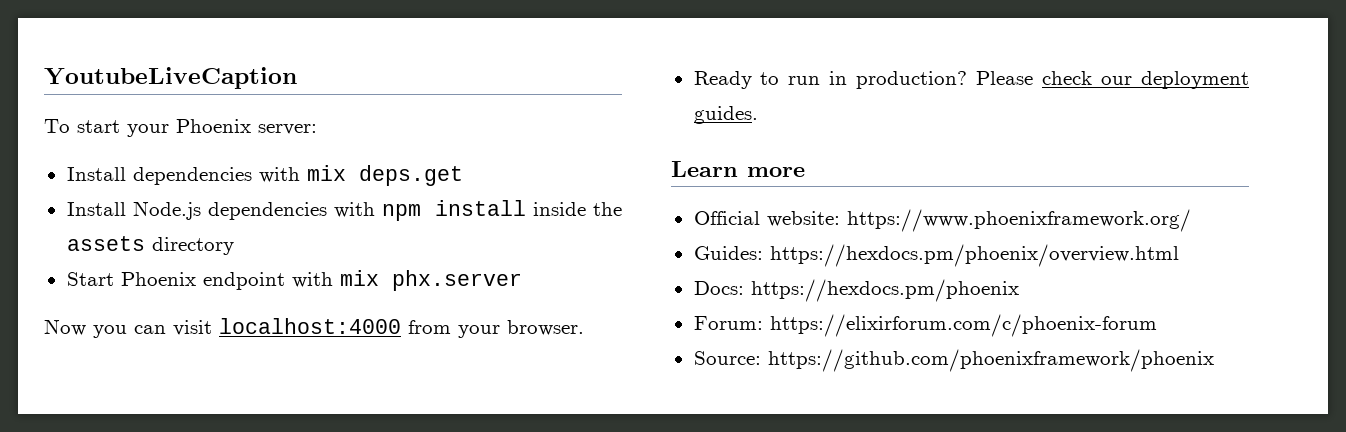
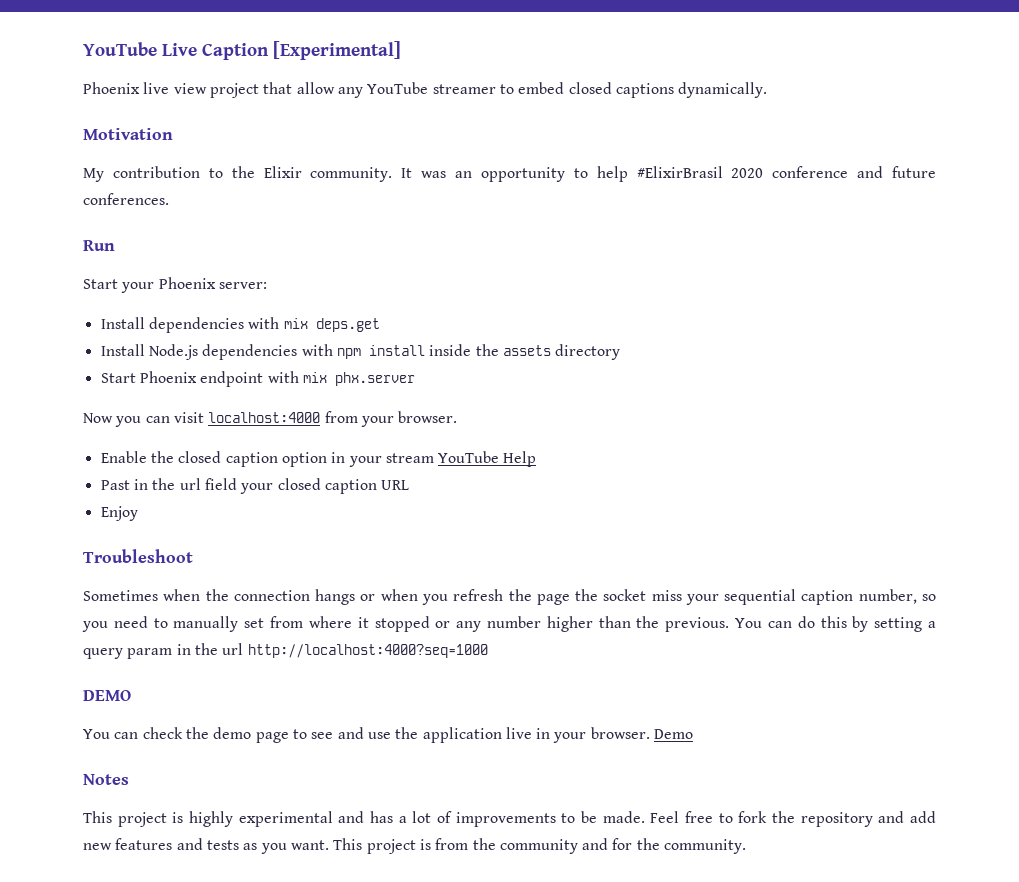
[44,67,297,89] [44,119,120,133] YoutubeLiveCaption // To start -> [83,41,401,60] [83,82,768,98] [83,128,173,140] [83,166,936,182] [83,193,169,205] [83,240,115,251] [83,279,118,289] YouTube Live Caption [Experimental] // Phoenix live view project that allow any YouTube streamer to embed closed captions dynamically. // Motivation // My contribution to the Elixir community. It was an opportunity to help #ElixirBrasil 2020 conference and future conferences. // Run // Start
[693,71,1249,89] [693,106,758,124] [671,161,805,177] [693,209,1191,232] [693,244,1179,267] [693,279,1019,302] [693,314,1157,337] [693,349,1214,372] Ready to run in production? Please check our deployment guides. // Learn more // Official website: https://www.phoenixframework.org/ // Guides: https://hexdocs.pm/phoenix/overview.html // Docs: https://hexdocs.pm/phoenix // Forum: https://elixirforum.com/c/phoenix-forum // Source: https://github.com/phoenixframework/phoenix -> [100,451,537,467] [100,478,410,494] [100,506,138,521] [83,549,193,563] [83,589,937,605] [82,616,937,632] [83,643,488,659] [83,690,131,701] [83,727,694,743] [83,774,129,785] [83,811,936,827] [83,838,747,854] Enable the closed caption option in your stream YouTube Help // Past in the url field your closed caption URL // Enjoy // Troubleshoot // Sometimes when the connection hangs or when you refresh the page the socket miss your sequential caption number, so you need to manually set from where it stopped or any number higher than the previous. You can do this by setting a query param in the url http://localhost:4000?seq=1000 // DEMO // You can check the demo page to see and use the application live in your browser. Demo // Notes // This project is highly experimental and has a lot of improvements to be made. Feel free to fork the repository and add new features and tests as you want. This project is from the community and for the community.

